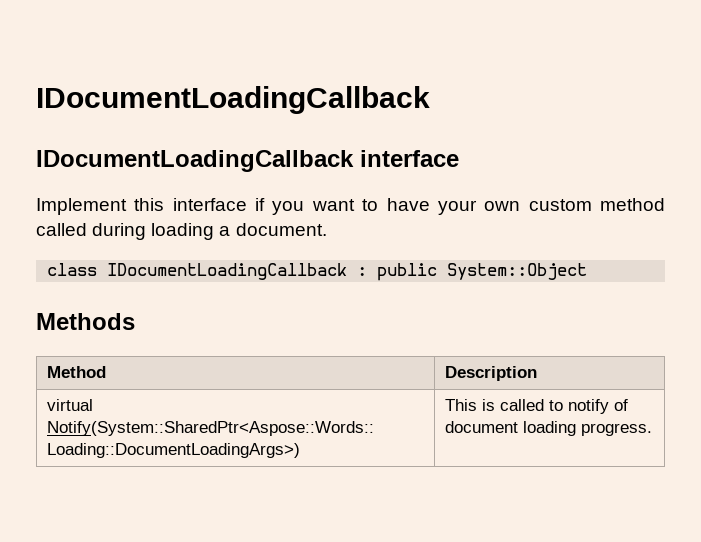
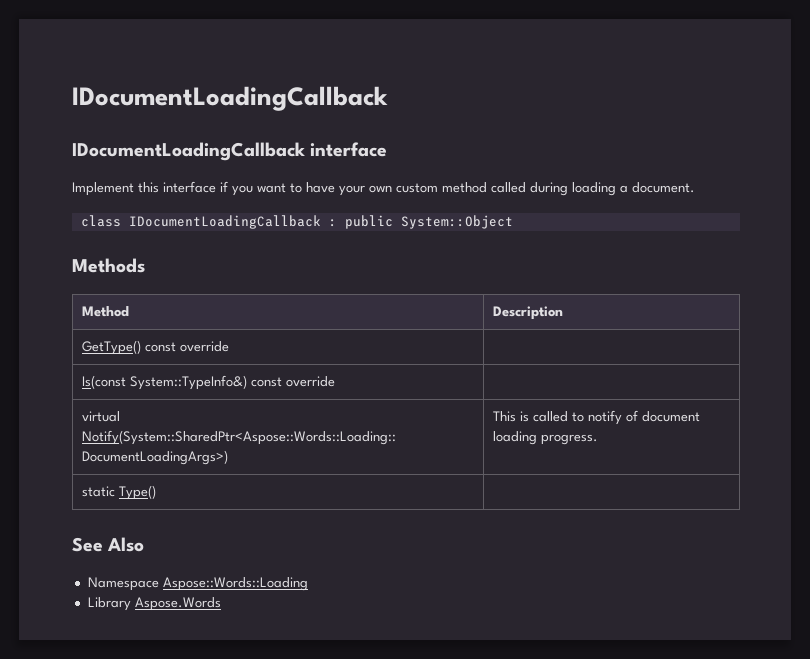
(538, 373) none -> [82,340,230,355] [82,375,336,390] // GetType() const override | // Is(const System::TypeInfo&) const override |
(653, 429) none -> [82,485,157,500] [72,537,145,552] [87,577,308,591] [87,597,221,611] // static Type() | // See Also // Namespace Aspose::Words::Loading // Library Aspose.Words

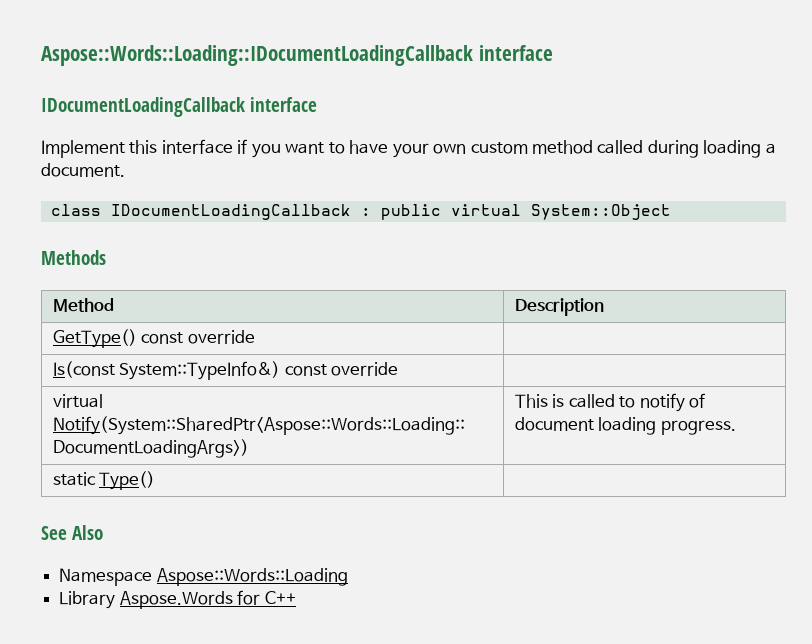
[72,86,388,111] IDocumentLoadingCallback -> [41,45,553,66] Aspose::Words::Loading::IDocumentLoadingCallback interface
(393, 222) none -> [450,204,521,216] virtual
(221, 604) none -> [237,590,296,605] for C++

